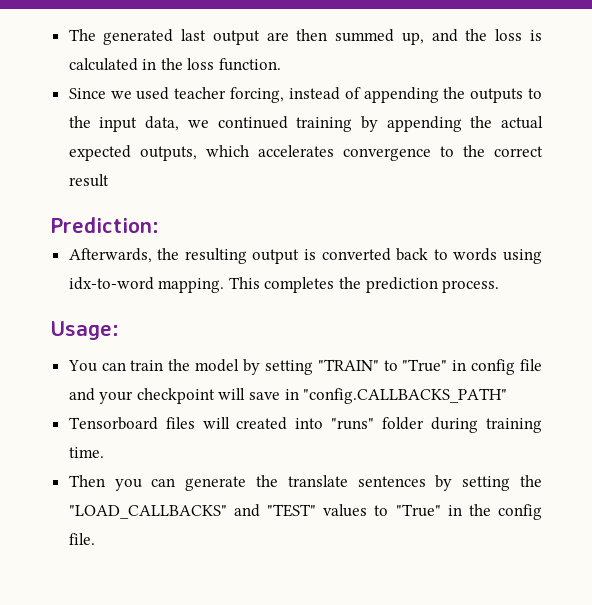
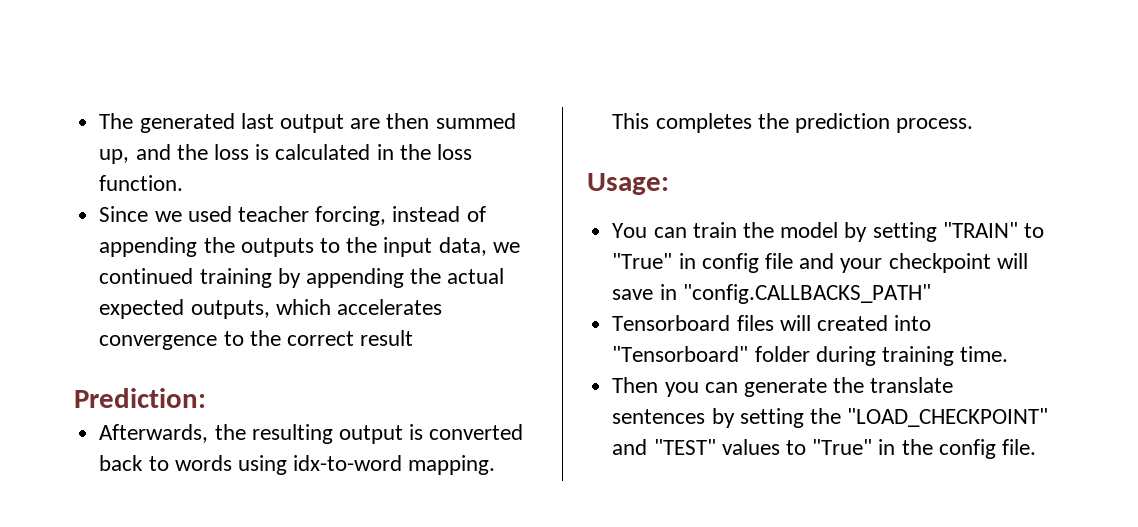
[331,418,375,430] "runs" -> [612,346,749,362] "Tensorboard"
[68,505,227,519] "LOAD_CALLBACKS" -> [847,408,1049,427] "LOAD_CHECKPOINT"

